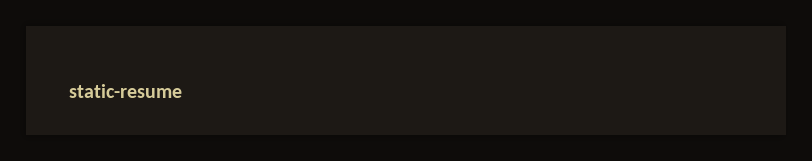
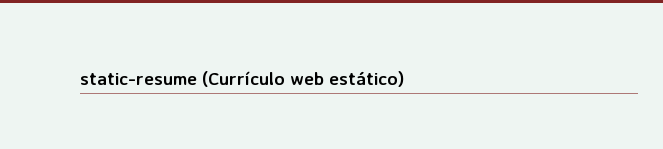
(182, 91) none -> [202,71,404,87] (Currículo web estático)

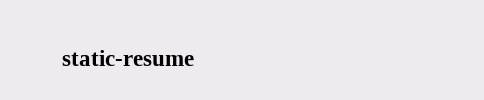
[202,71,404,87] (Currículo web estático) -> (194, 58) none

